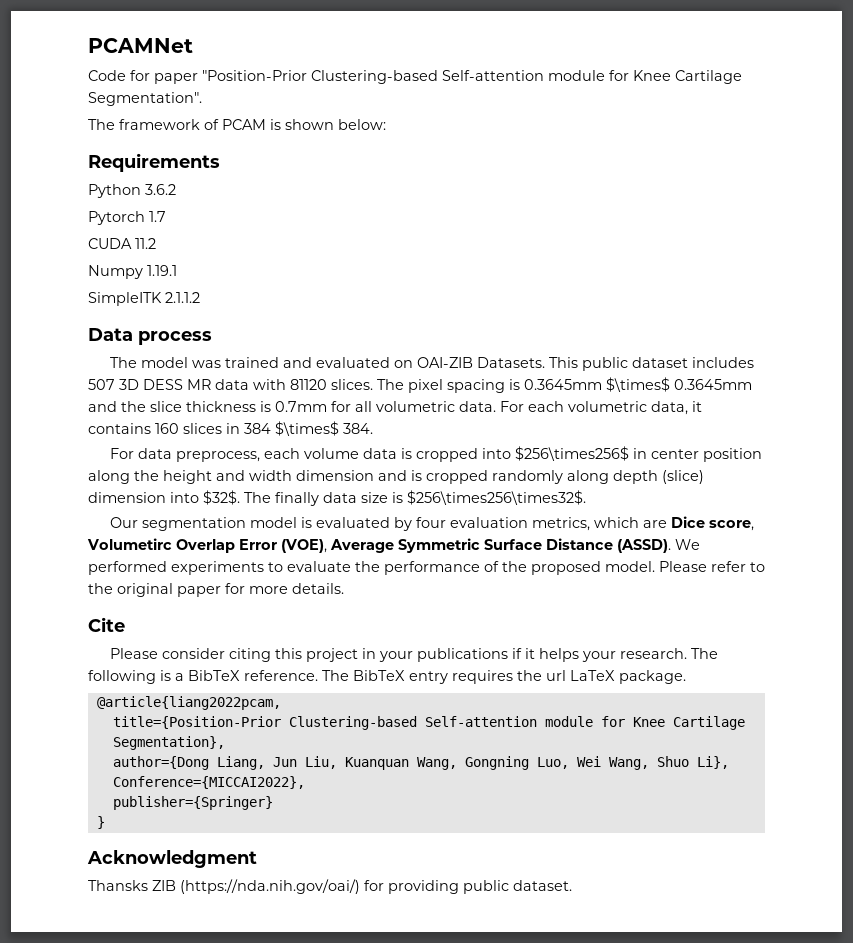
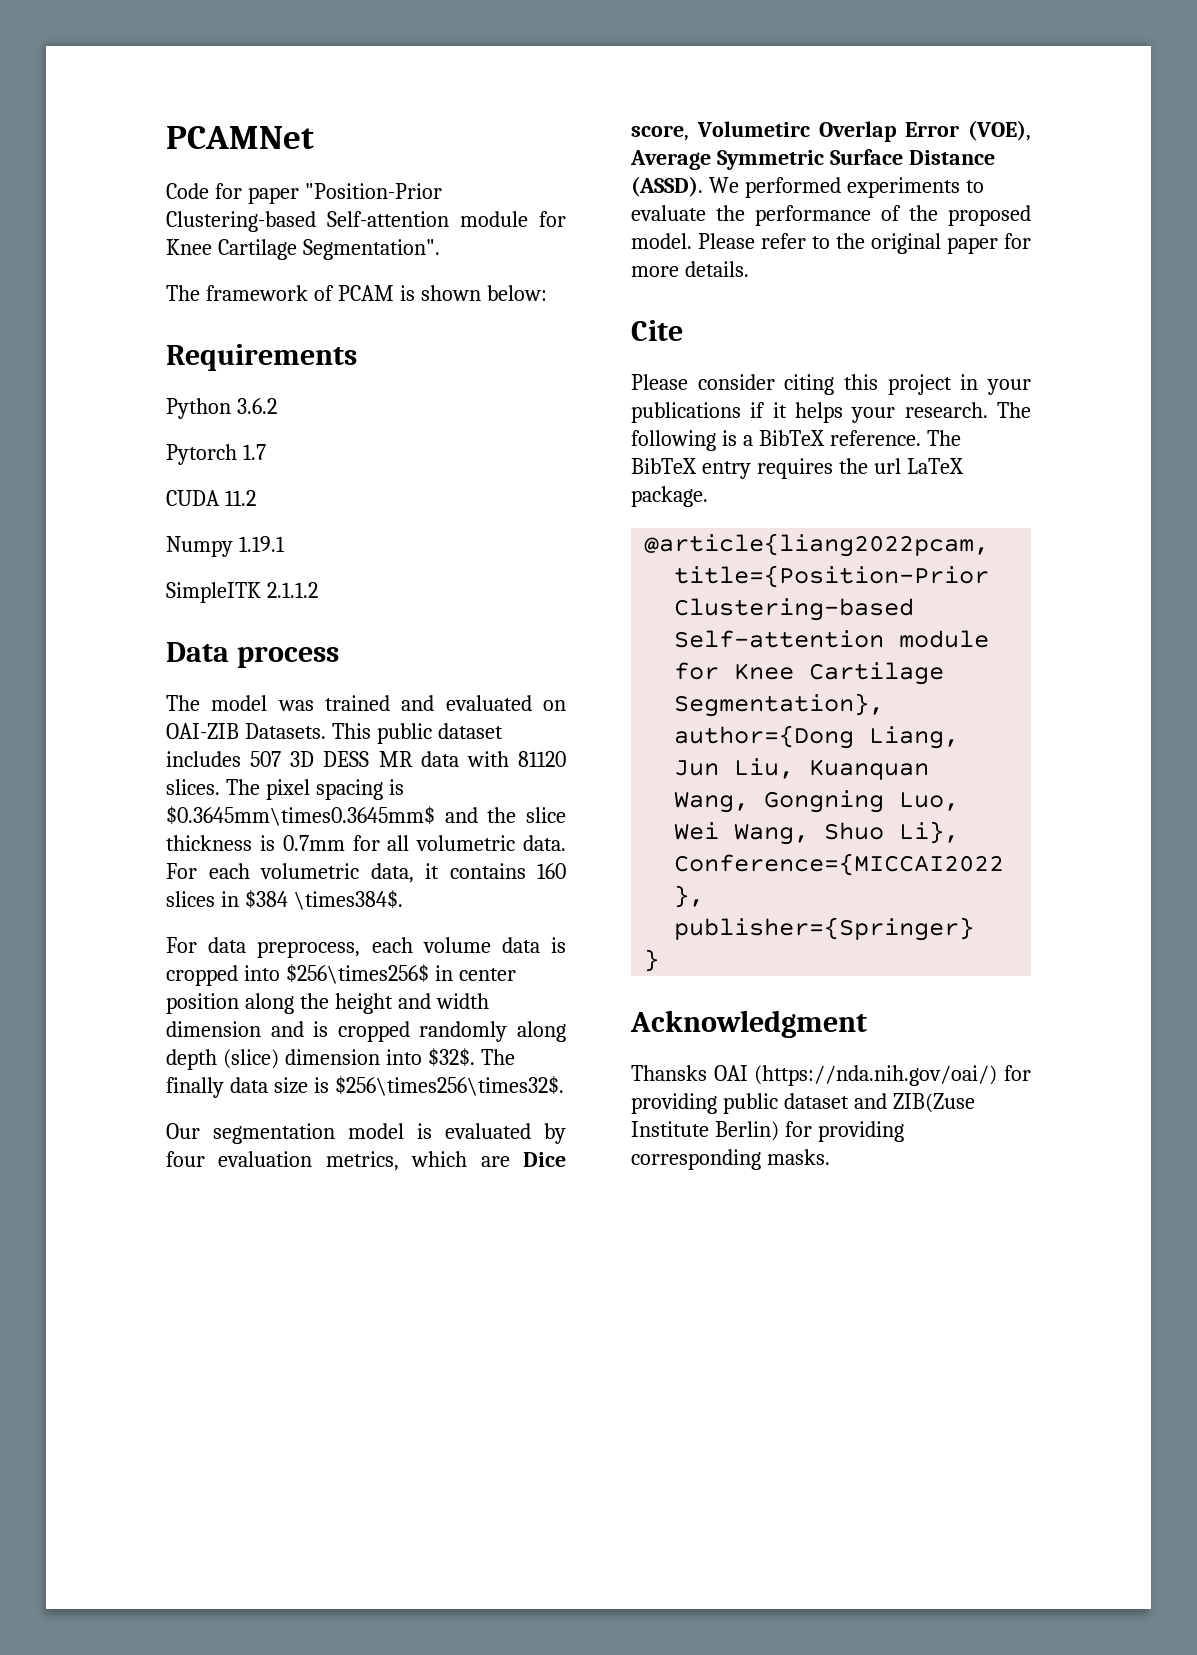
[524,377,752,392] 0.3645mm $\times$ 0.3645mm -> [166,806,435,826] $0.3645mm\times0.3645mm$
[244,421,373,436] 384 $\times$ 384. -> [244,890,403,910] $384 \times384$.
[152,880,176,891] ZIB -> [713,1065,748,1081] OAI
[513,880,572,891] dataset. -> [783,1093,975,1113] [631,1121,904,1142] [631,1149,830,1170] dataset and ZIB(Zuse Institute Berlin) for providing corresponding masks.

